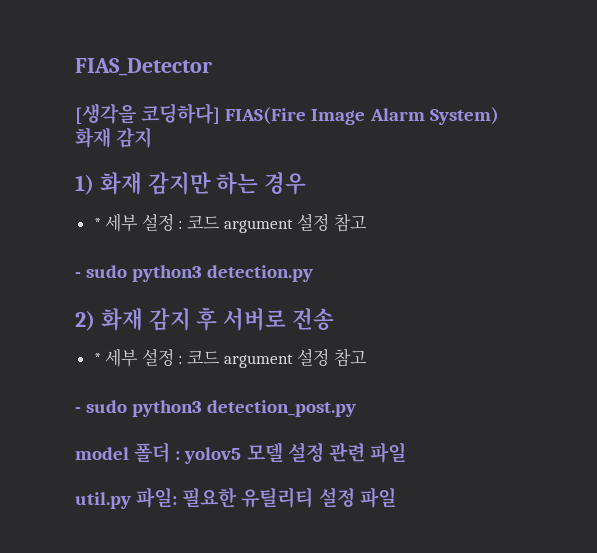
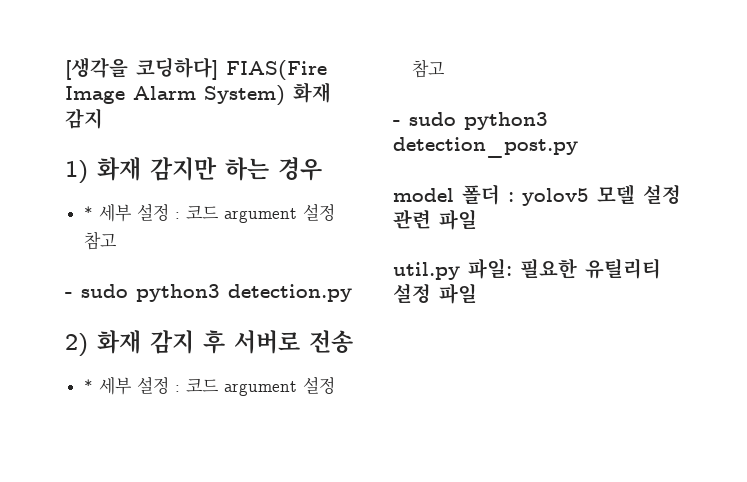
[75,58,212,76] FIAS_Detector // -> (65, 68) none

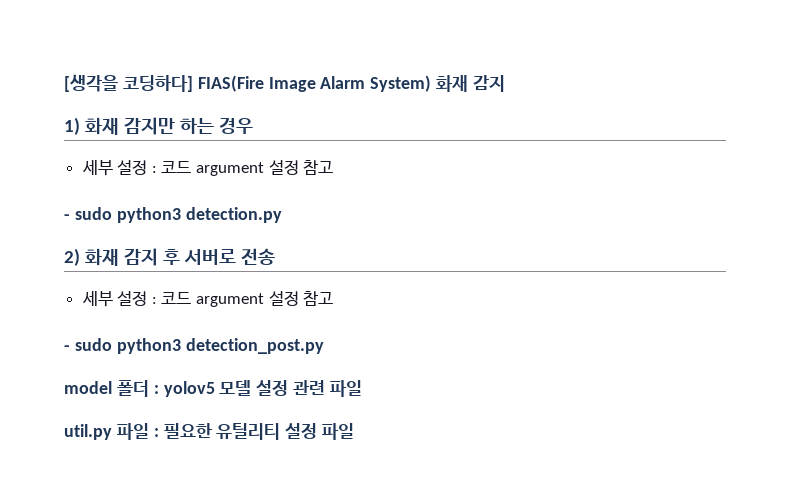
[83,206,93,219] * -> (253, 125) none
[83,379,93,392] * -> (275, 256) none
[468,258,512,279] 파일: -> [116,423,159,440] 파일 :

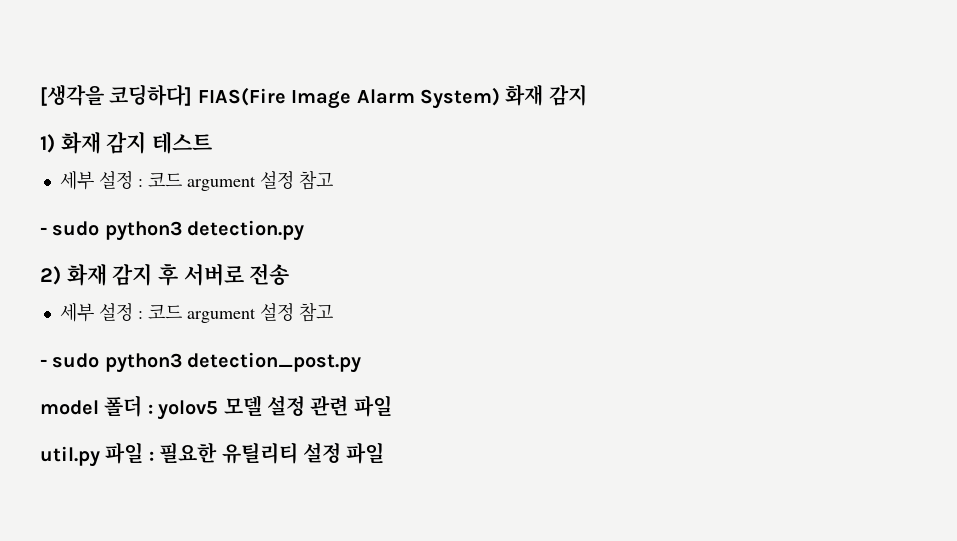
[123,117,253,135] 감지만 하는 경우 -> [106,131,213,154] 감지 테스트

